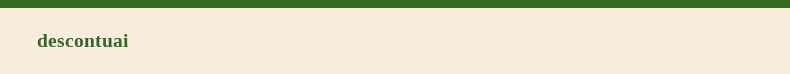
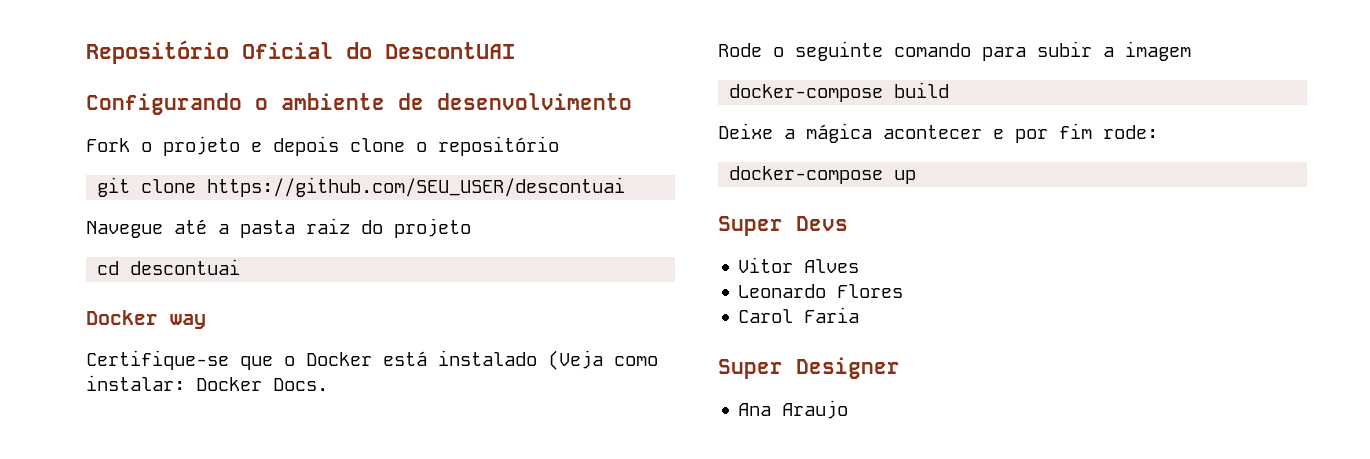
[37,34,129,47] descontuai -> [86,40,515,64] [86,93,632,115] [86,136,559,156] [97,177,626,197] [86,218,471,238] [97,259,241,275] [86,310,206,329] [86,350,658,370] [86,375,328,391] [718,41,1191,61] [729,82,950,102] [718,123,1158,143] [729,166,917,184] [718,216,848,236] [738,257,860,273] [738,284,904,298] [738,307,860,323] [718,357,900,379] [738,400,849,419] Repositório Oficial do DescontUAI // Configurando o ambiente de desenvolvimento // Fork o projeto e depois clone o repositório // git clone https://github.com/SEU_USER/descontuai // Navegue até a pasta raiz do projeto // cd descontuai // Docker way // Certifique-se que o Docker está instalado (Veja como instalar: Docker Docs. // Rode o seguinte comando para subir a imagem // docker-compose build // Deixe a mágica acontecer e por fim rode: // docker-compose up // Super Devs // Vitor Alves // Leonardo Flores // Carol Faria // Super Designer // Ana Araujo

